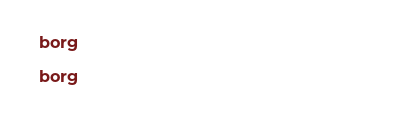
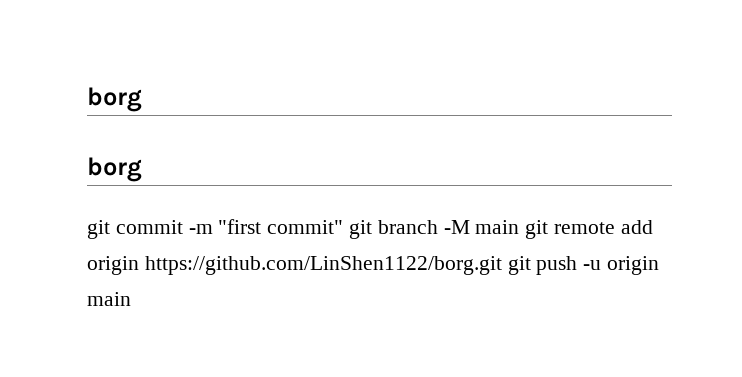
(78, 77) none -> [87,219,653,239] [87,256,660,275] [87,292,131,306] // git commit -m "first commit" git branch -M main git remote add origin https://github.com/LinShen1122/borg.git git push -u origin main

